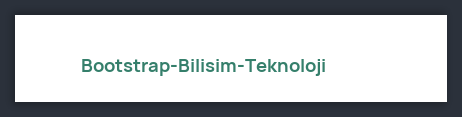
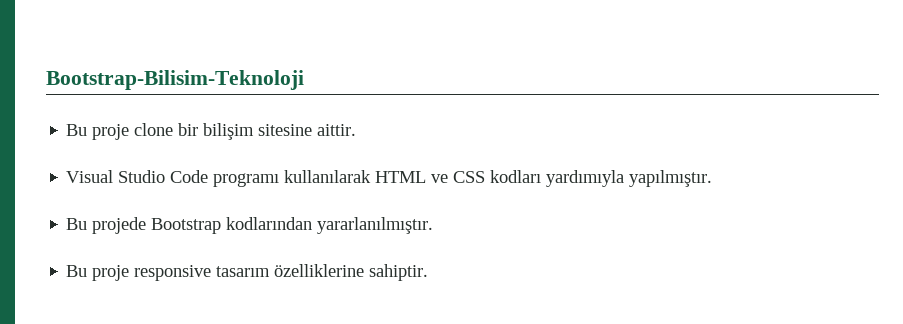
(326, 67) none -> [66,123,357,140] [66,170,713,187] [66,217,434,234] [66,264,429,281] // Bu proje clone bir bilişim sitesine aittir. // Visual Studio Code programı kullanılarak HTML ve CSS kodları yardımıyla yapılmıştır. // Bu projede Bootstrap kodlarından yararlanılmıştır. // Bu proje responsive tasarım özelliklerine sahiptir.

